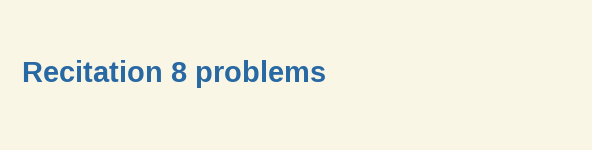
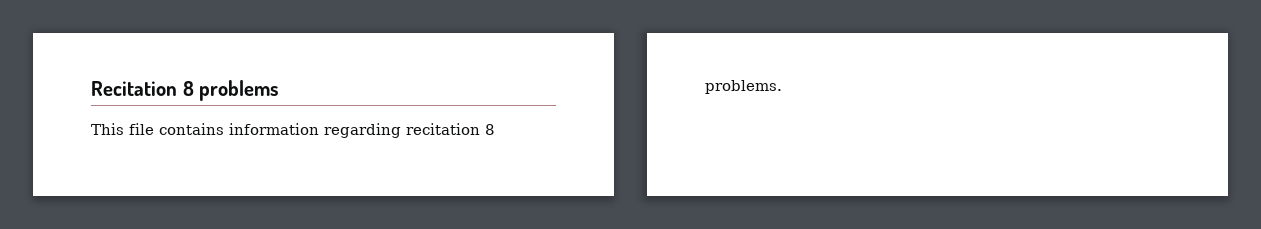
(326, 74) none -> [91,123,495,138] [705,80,782,94] // This file contains information regarding recitation 8 problems.

